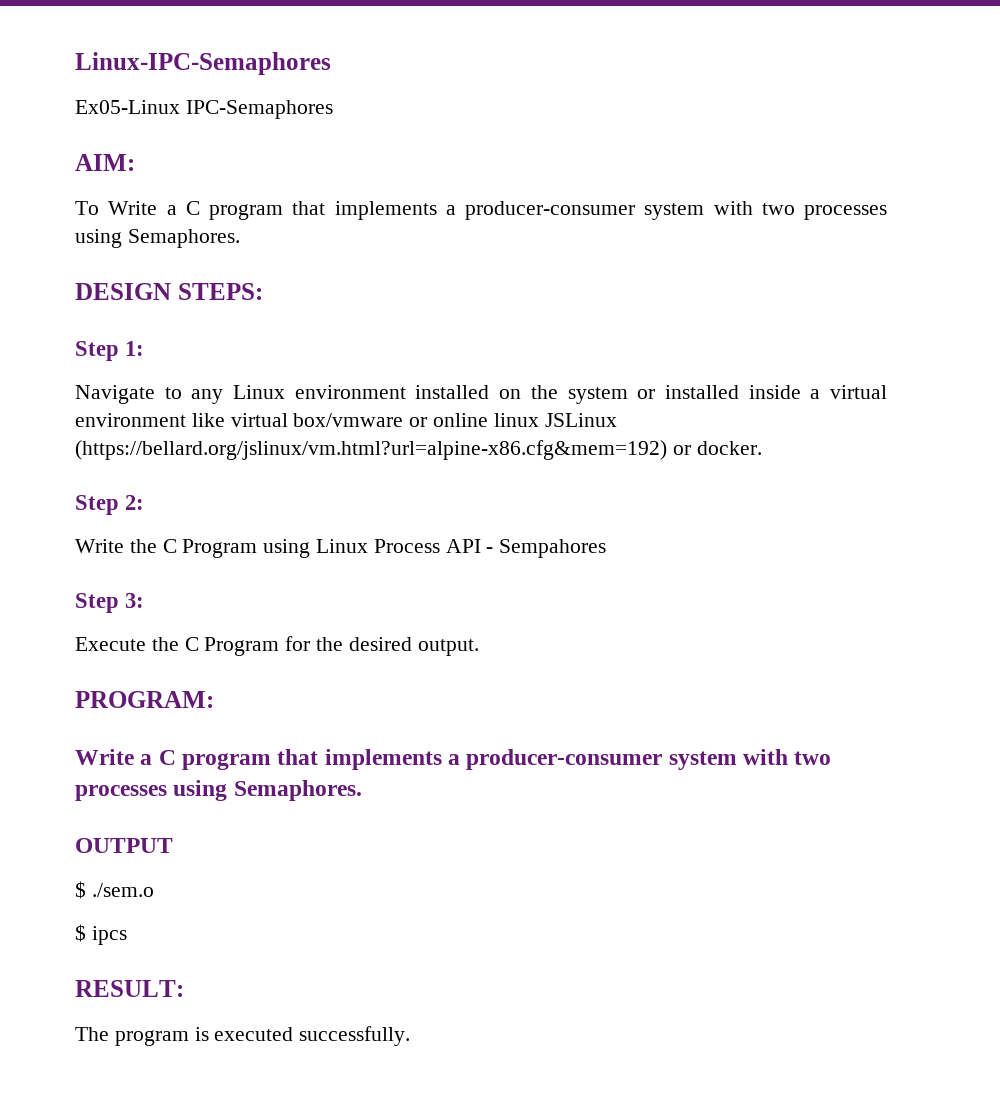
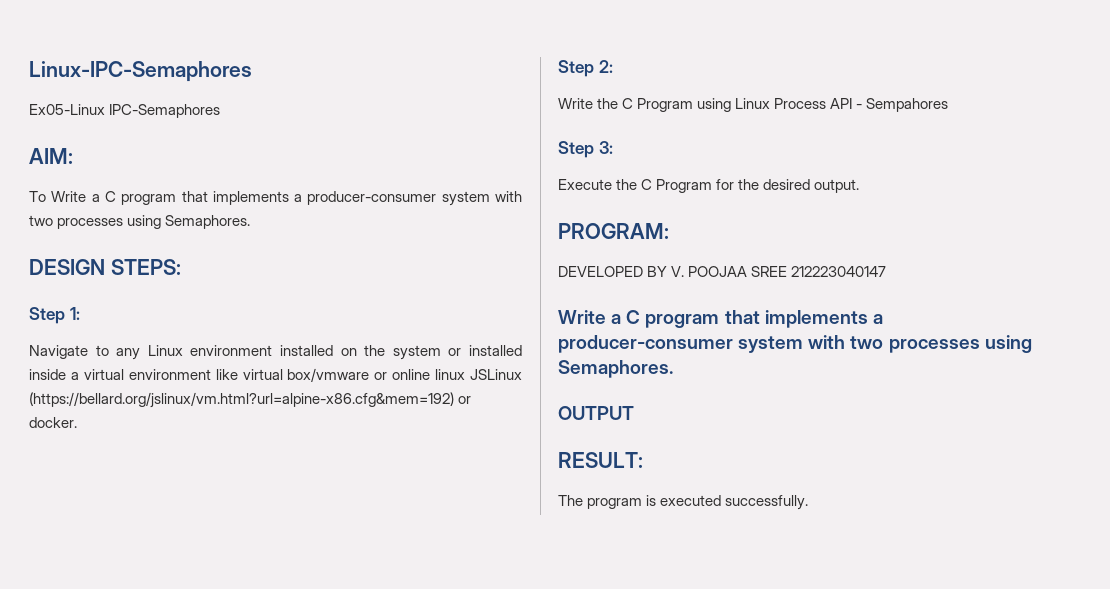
(214, 699) none -> [558,266,887,277] // DEVELOPED BY V. POOJAA SREE 212223040147
[75,881,154,899] [75,924,127,945] // $ ./sem.o // $ ipcs -> (634, 413) none

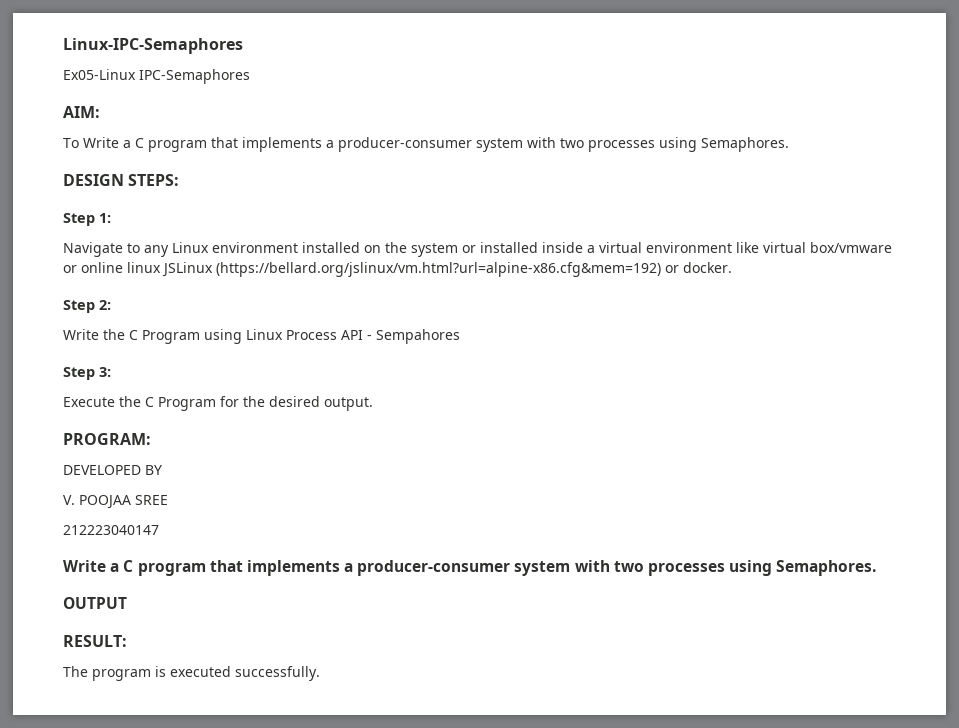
(668, 271) none -> (162, 470) //
(788, 271) none -> (168, 500) //

